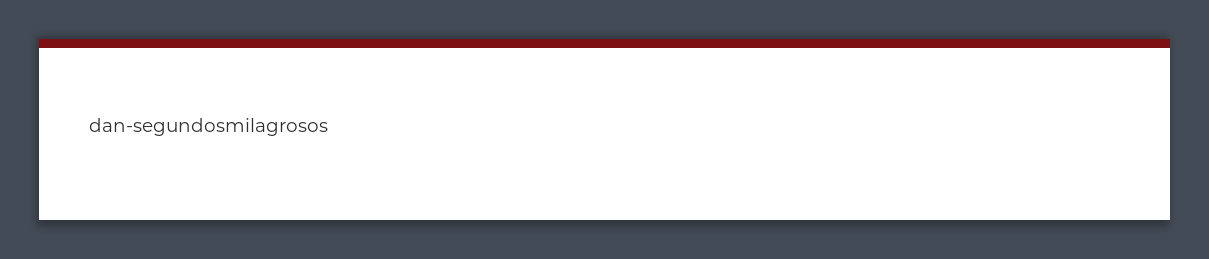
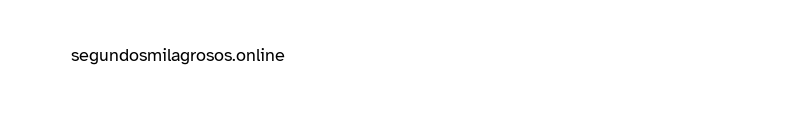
[89,118,328,136] dan-segundosmilagrosos -> [71,48,285,65] segundosmilagrosos.online

